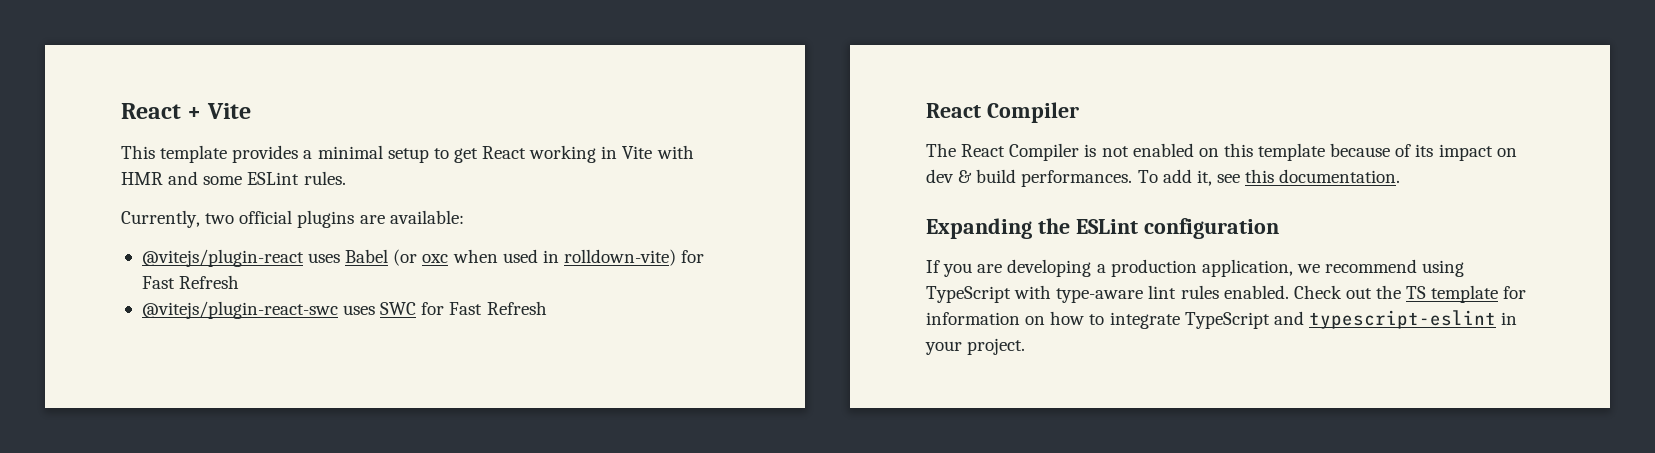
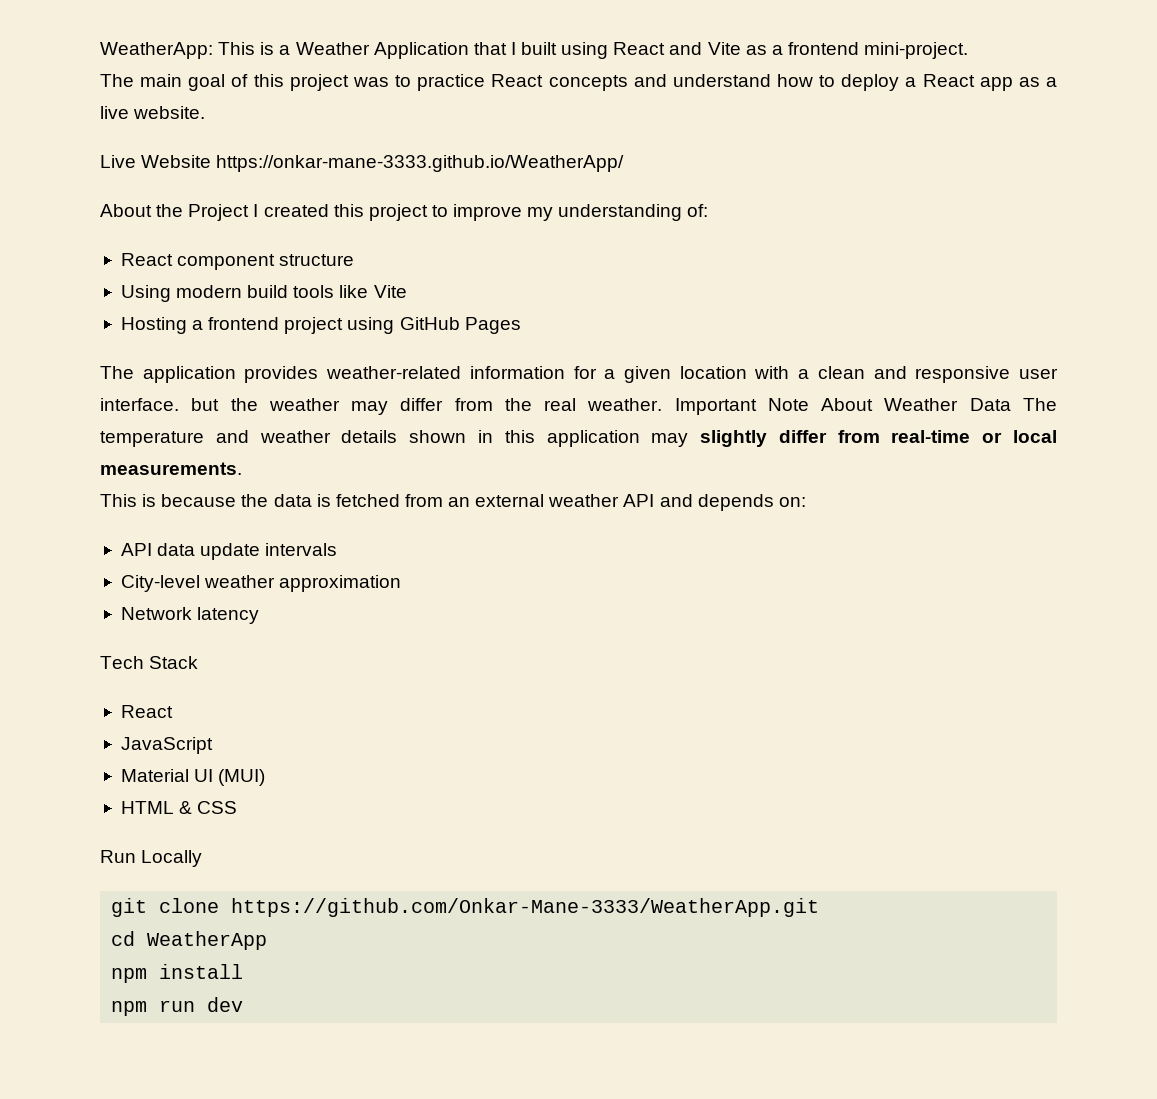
[121,103,251,119] [121,145,694,163] [121,171,346,185] [121,210,464,228] [141,249,705,267] [141,275,240,289] [141,301,547,319] [926,102,1079,123] [926,143,1517,161] [926,169,1401,187] [926,218,1279,239] [926,259,1465,277] [926,285,1527,303] [926,310,1518,329] [925,338,1026,355] React + Vite // This template provides a minimal setup to get React working in Vite with HMR and some ESLint rules. // Currently, two official plugins are available: // @vitejs/plugin-react uses Babel (or oxc when used in rolldown-vite) for Fast Refresh // @vitejs/plugin-react-swc uses SWC for Fast Refresh // React Compiler // The React Compiler is not enabled on this template because of its impact on dev & build performances. To add it, see this documentation. // Expanding the ESLint configuration // If you are developing a production application, we recommend using TypeScript with type-aware lint rules enabled. Check out the TS template for information on how to integrate TypeScript and typescript-eslint in your project. -> [100,42,969,59] [100,74,1057,91] [100,106,206,119] [100,155,625,172] [100,204,709,221] [120,253,355,270] [120,285,407,302] [120,317,521,334] [100,366,1058,383] [100,398,1057,415] [100,430,1058,447] [100,462,242,475] [100,494,806,511] [120,543,338,560] [120,575,402,592] [120,607,260,624] [100,656,199,669] [120,705,173,718] [120,737,213,754] [120,769,266,786] [120,801,238,814] [100,850,203,867] [111,898,820,917] [111,931,268,950] [111,964,244,983] [111,997,244,1016] WeatherApp: This is a Weather Application that I built using React and Vite as a frontend mini-project. // The main goal of this project was to practice React concepts and understand how to deploy a React app as a live website. // Live Website https://onkar-mane-3333.github.io/WeatherApp/ // About the Project I created this project to improve my understanding of: // React component structure // Using modern build tools like Vite // Hosting a frontend project using GitHub Pages // The application provides weather-related information for a given location with a clean and responsive user interface. but the weather may differ from the real weather. Important Note About Weather Data The temperature and weather details shown in this application may slightly differ from real-time or local measurements. // This is because the data is fetched from an external weather API and depends on: // API data update intervals // City-level weather approximation // Network latency // Tech Stack // React // JavaScript // Material UI (MUI) // HTML & CSS // Run Locally // git clone https://github.com/Onkar-Mane-3333/WeatherApp.git // cd WeatherApp // npm install // npm run dev

